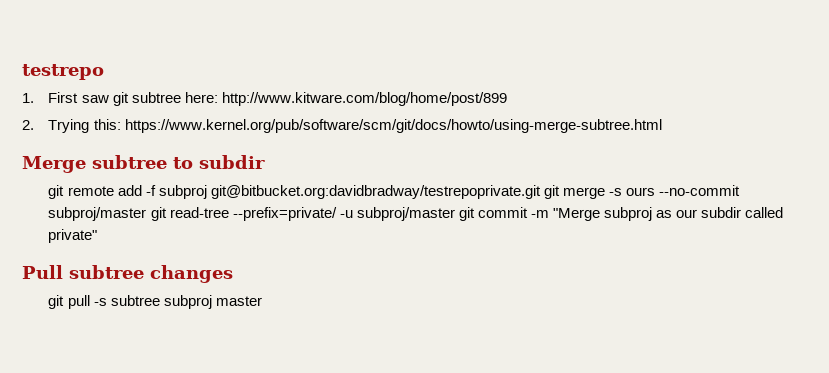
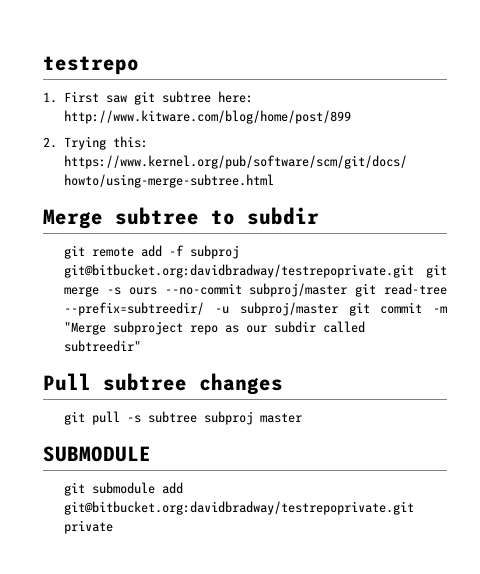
[232,207,337,221] --prefix=private/ -> [64,302,205,316] --prefix=subtreedir/
[603,207,652,221] subproj -> [113,321,219,335] subproject repo
[48,229,98,243] private" -> [64,340,142,352] subtreedir"
(262, 301) none -> [43,446,151,462] [64,482,184,496] [64,501,415,515] [64,520,114,534] // SUBMODULE // git submodule add git@bitbucket.org:davidbradway/testrepoprivate.git private

